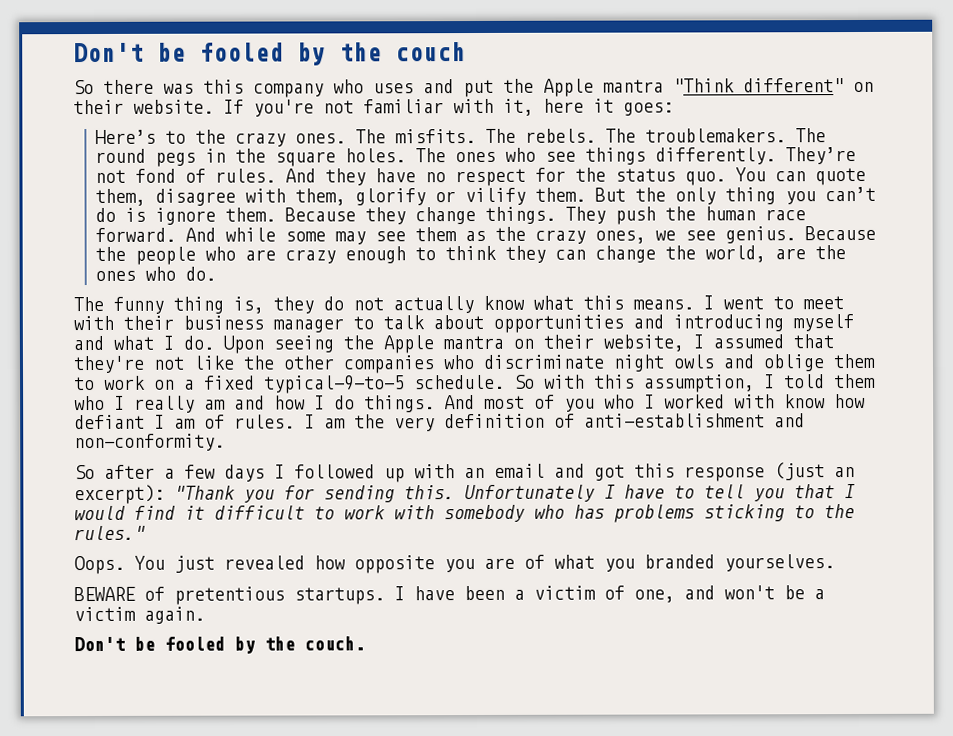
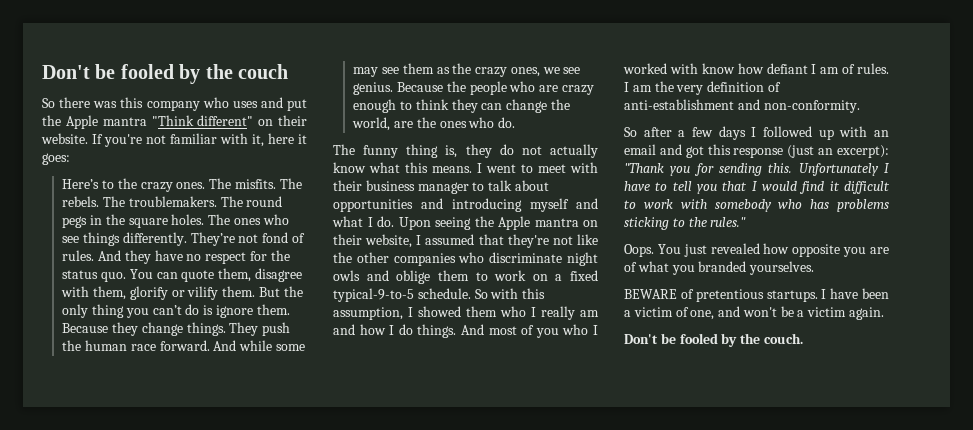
[784,374,825,389] told -> [418,306,461,317] showed

